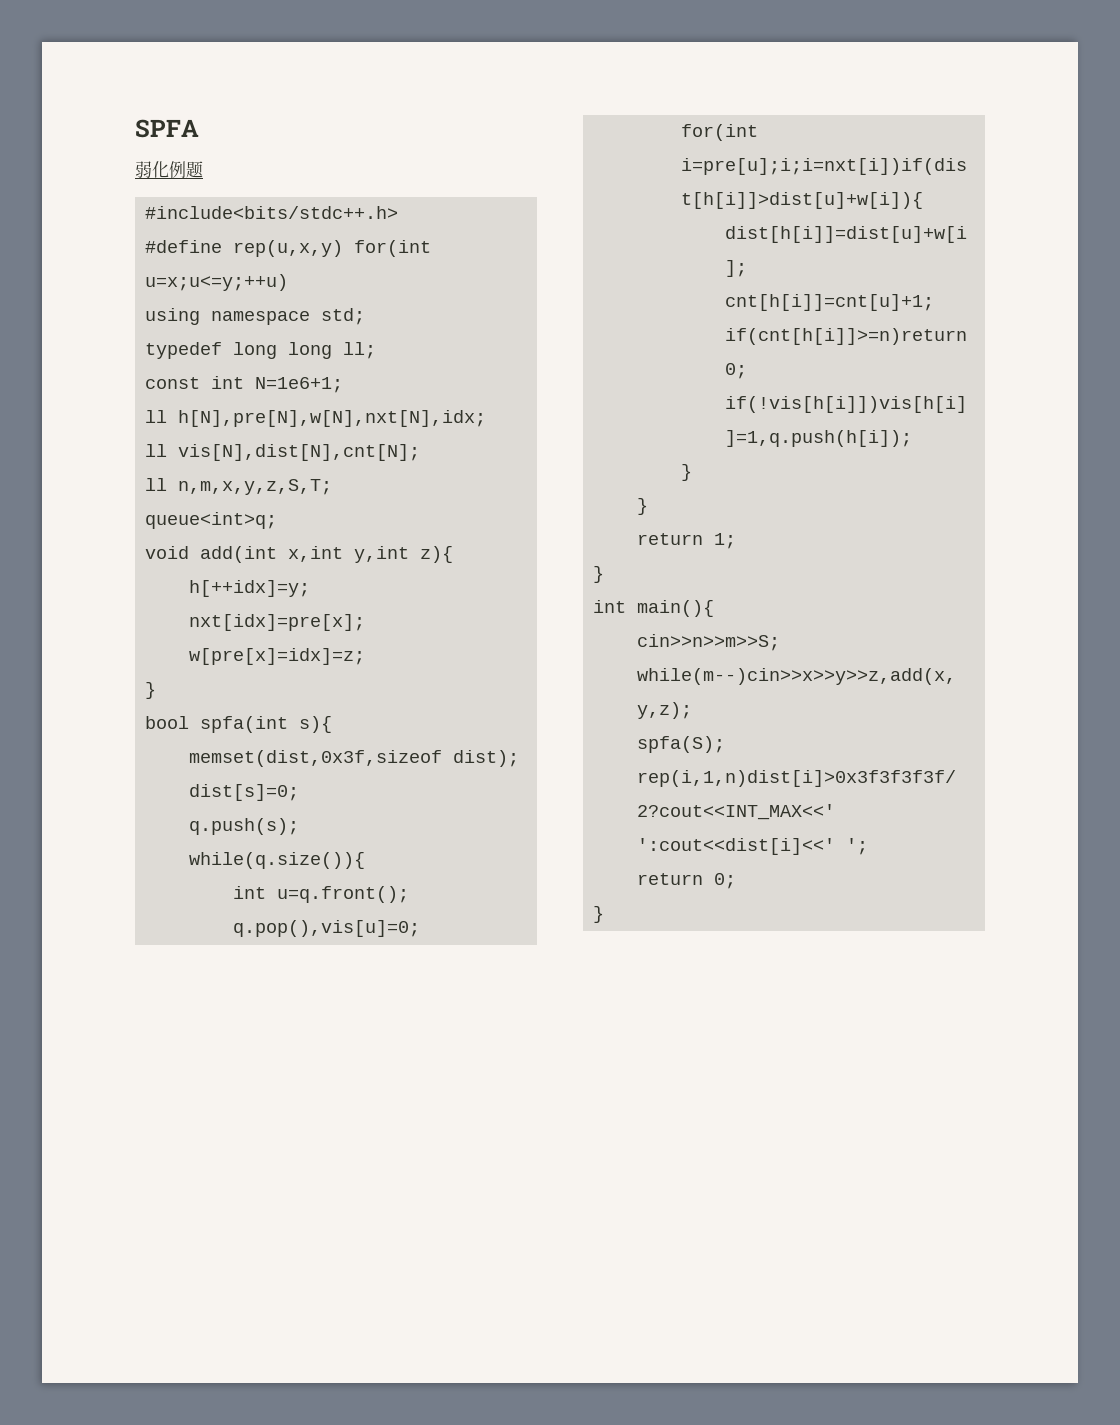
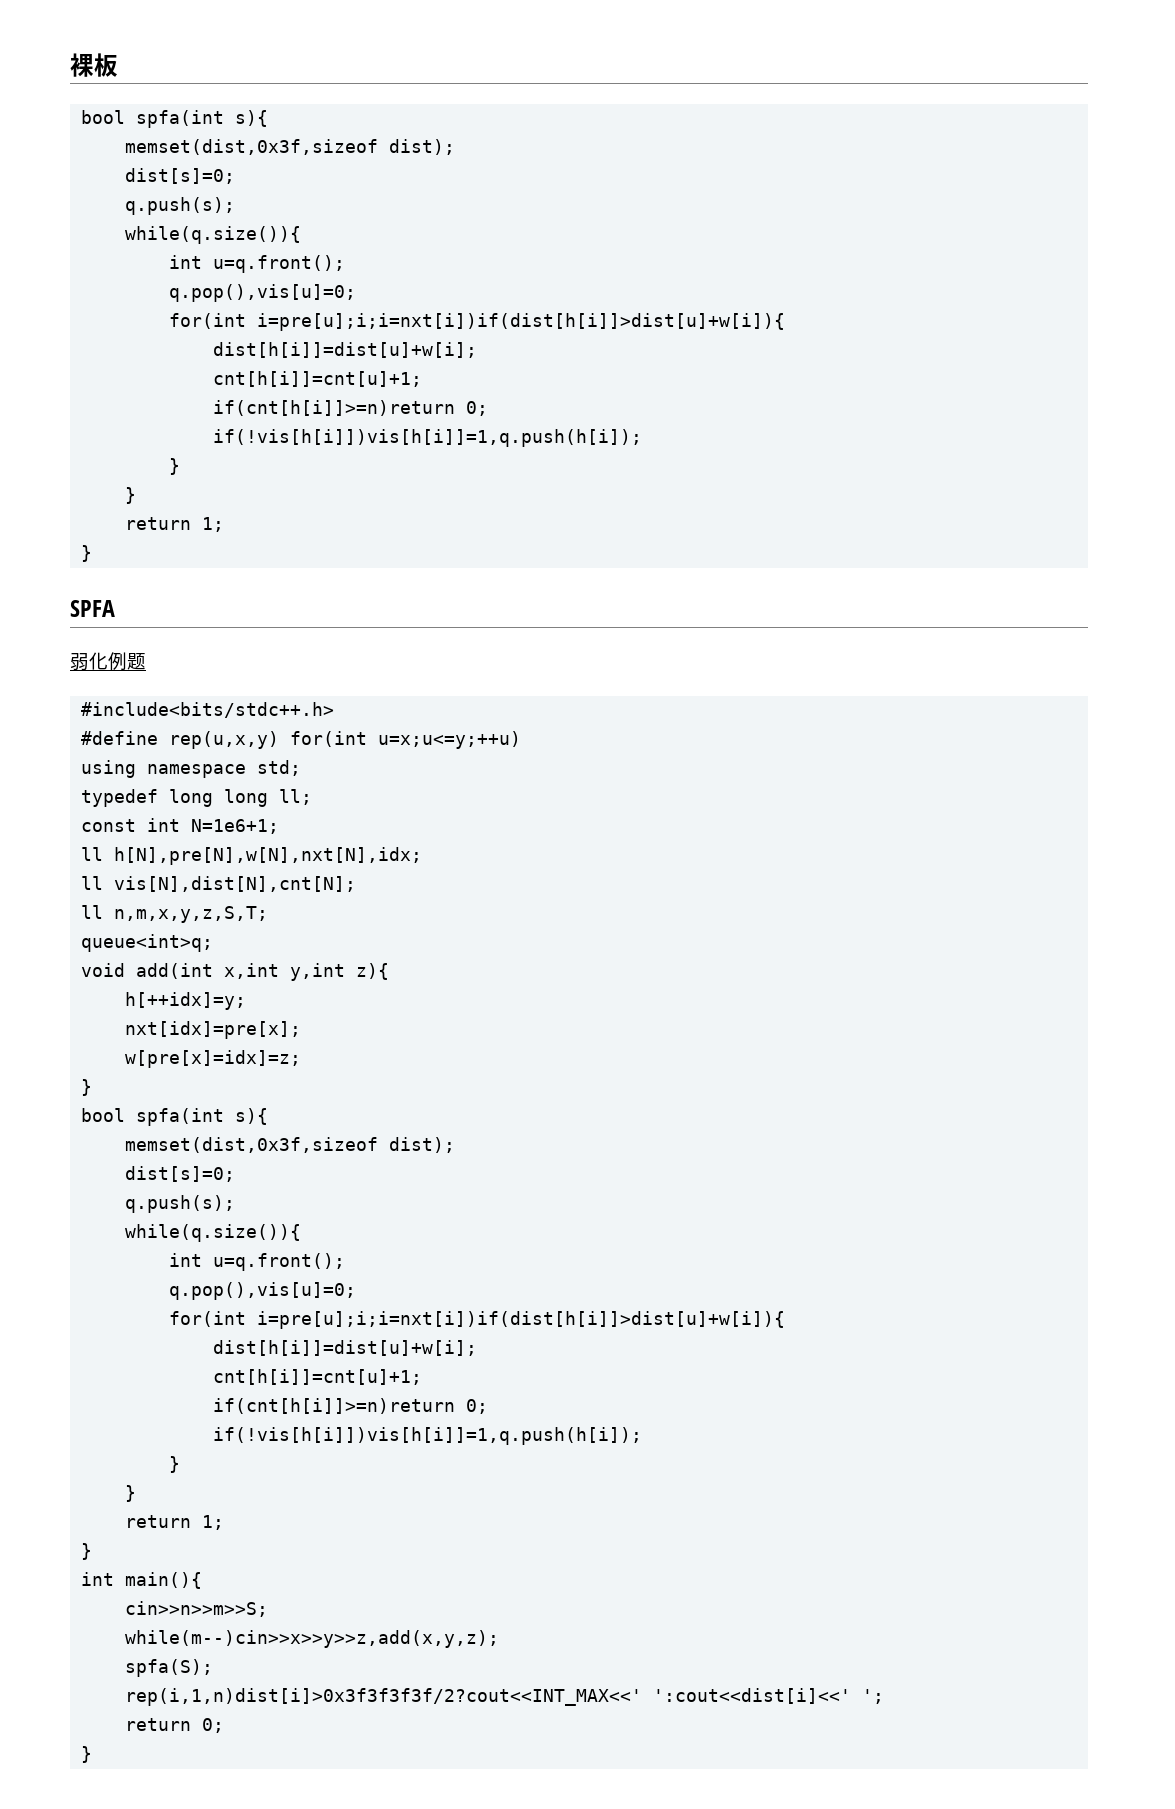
(135, 128) none -> [70,53,118,77] [81,110,269,128] [125,139,456,155] [125,168,236,184] [125,197,236,215] [125,226,302,244] [169,255,346,273] [169,284,357,302] [169,313,786,331] [213,342,478,358] [213,371,423,387] [213,400,489,416] [213,429,643,447] [169,458,181,475] [125,487,137,504] [125,517,225,532] [81,545,93,562] 裸板 // bool spfa(int s){ // memset(dist,0x3f,sizeof dist); // dist[s]=0; // q.push(s); // while(q.size()){ // int u=q.front(); // q.pop(),vis[u]=0; // for(int i=pre[u];i;i=nxt[i])if(dist[h[i]]>dist[u]+w[i]){ // dist[h[i]]=dist[u]+w[i]; // cnt[h[i]]=cnt[u]+1; // if(cnt[h[i]]>=n)return 0; // if(!vis[h[i]])vis[h[i]]=1,q.push(h[i]); // } // } // return 1; // } //

